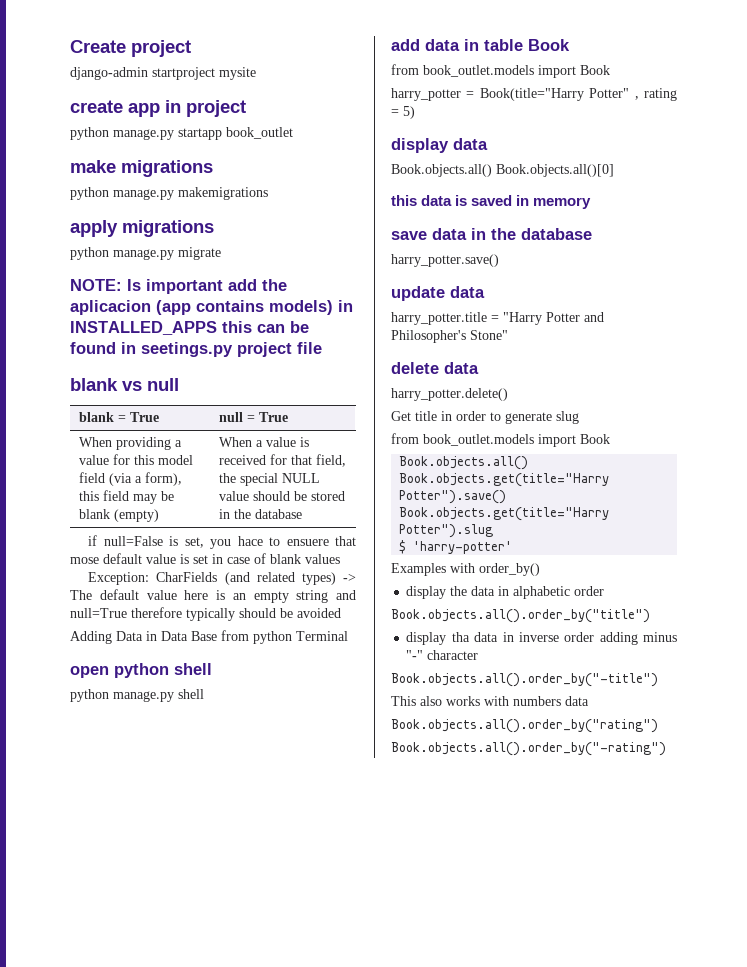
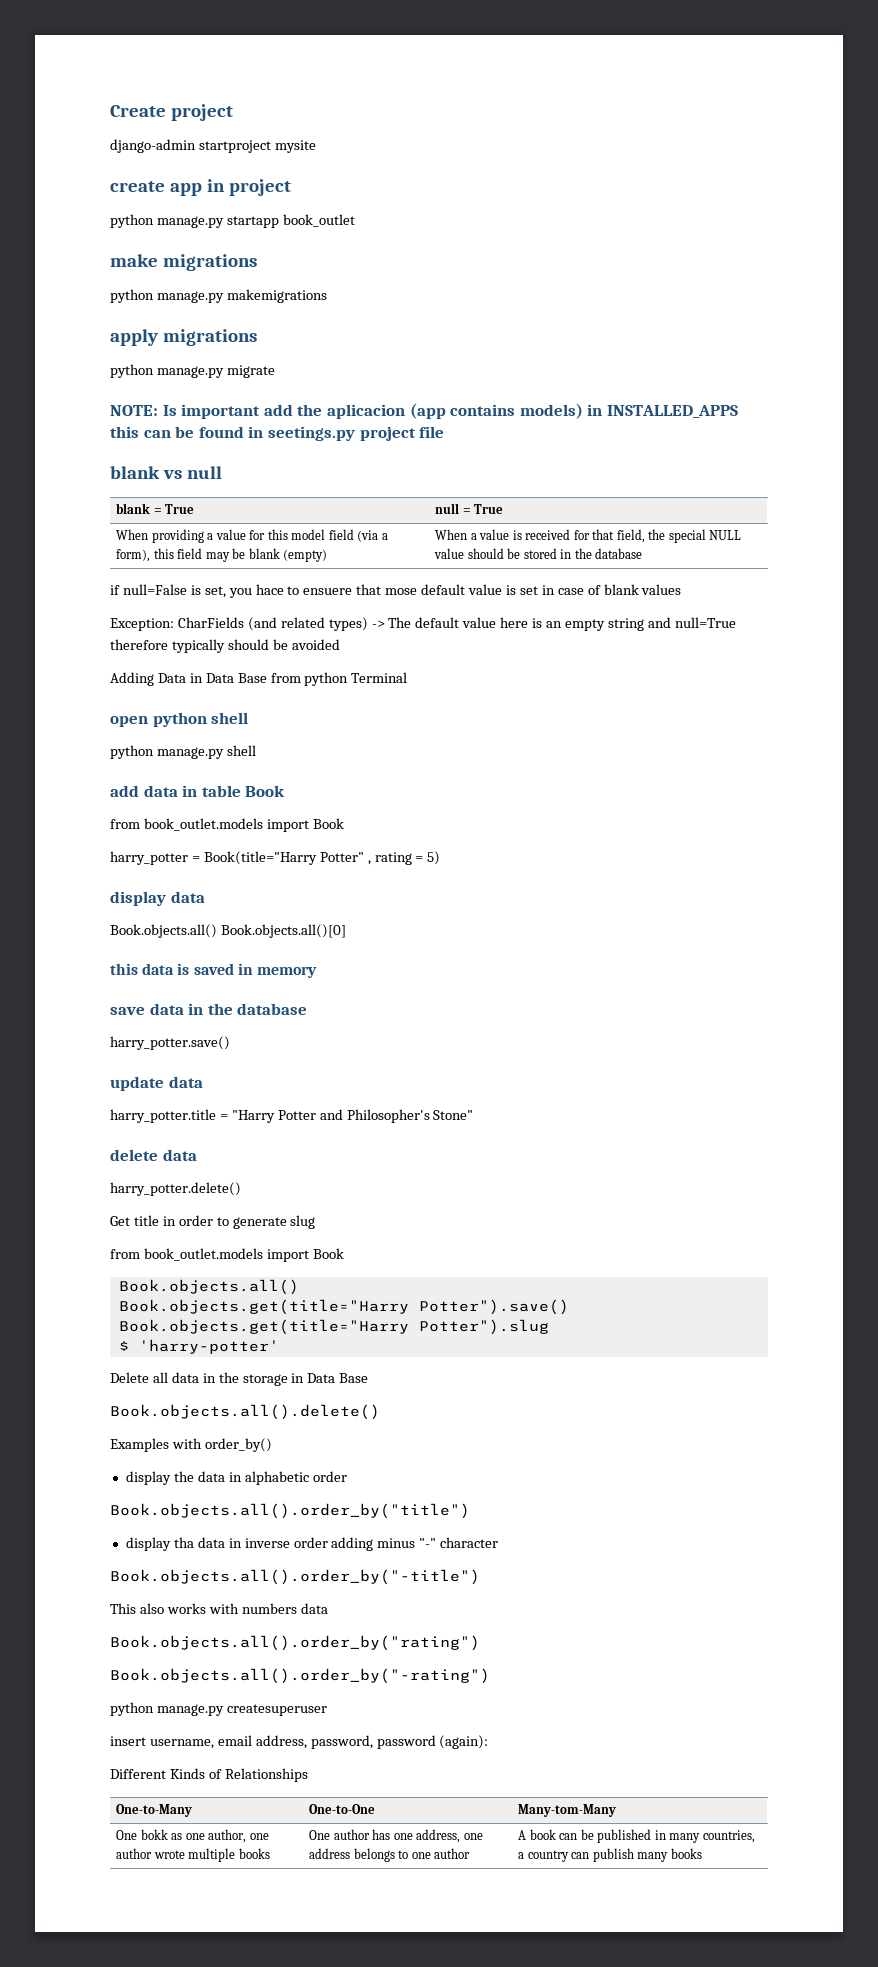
(513, 547) none -> [110,1372,369,1386] [110,1404,380,1420] // Delete all data in the storage in Data Base // Book.objects.all().delete()
(666, 749) none -> [110,1702,327,1716] [110,1735,489,1749] [110,1768,308,1782] [116,1804,193,1817] [309,1804,376,1814] [518,1804,617,1817] [116,1829,269,1843] [116,1848,270,1862] [309,1829,483,1843] [309,1848,471,1862] [518,1829,755,1843] [518,1848,702,1862] // python manage.py createsuperuser // insert username, email address, password, password (again): // Different Kinds of Relationships // One-to-Many | One-to-One | Many-tom-Many // One bokk as one author, one author wrote multiple books | One author has one address, one address belongs to one author | A book can be published in many countries, a country can publish many books

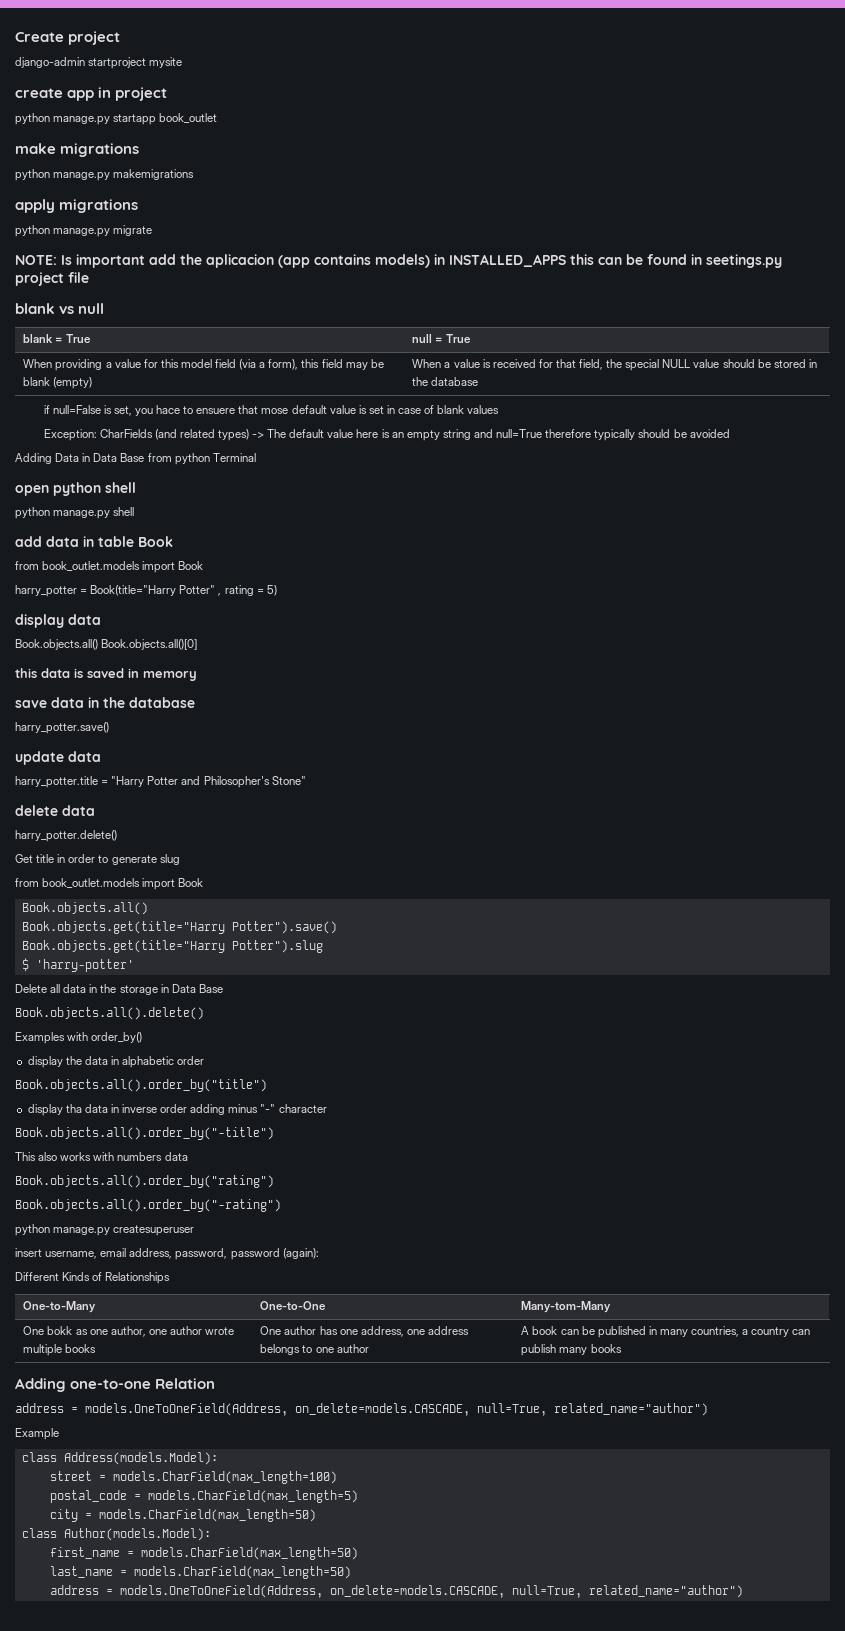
(702, 1853) none -> [15,1378,216,1392] [15,1403,708,1416] [15,1428,59,1440] [21,1452,218,1465] [49,1471,337,1484] [49,1490,358,1503] [49,1509,316,1522] [21,1528,211,1541] [49,1547,358,1560] [49,1566,351,1579] [49,1585,743,1598] // Adding one-to-one Relation // address = models.OneToOneField(Address, on_delete=models.CASCADE, null=True, related_name="author") // Example // class Address(models.Model): // street = models.CharField(max_length=100) // postal_code = models.CharField(max_length=5) // city = models.CharField(max_length=50) // class Author(models.Model): // first_name = models.CharField(max_length=50) // last_name = models.CharField(max_length=50) // address = models.OneToOneField(Address, on_delete=models.CASCADE, null=True, related_name="author")

